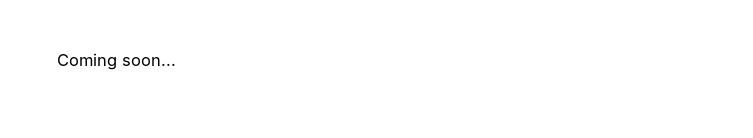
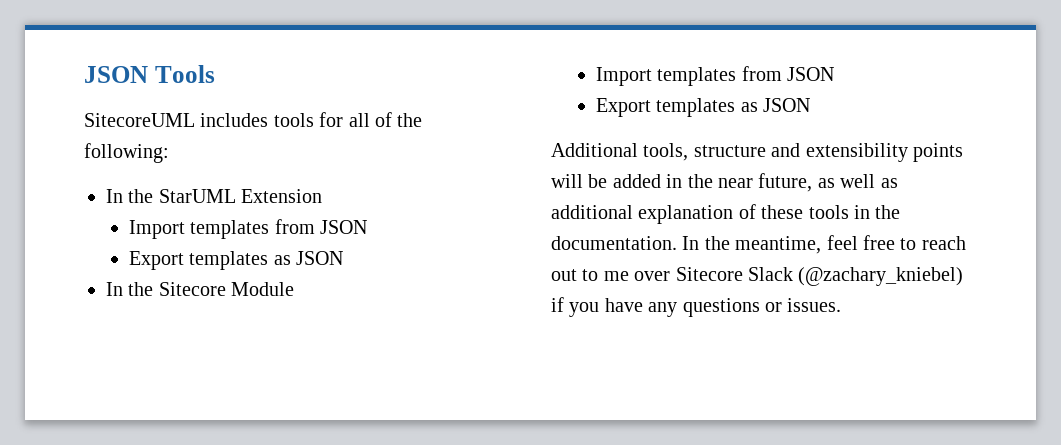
[57,53,176,70] Coming soon... -> [84,65,215,83] [84,112,423,127] [84,143,169,163] [106,189,323,203] [128,219,367,239] [128,251,343,270] [106,282,295,296] [595,66,834,86] [595,98,810,117] [551,143,963,162] [551,173,898,192] [551,204,901,224] [551,235,966,254] [551,267,964,286] [551,297,842,317] JSON Tools // SitecoreUML includes tools for all of the following: // In the StarUML Extension // Import templates from JSON // Export templates as JSON // In the Sitecore Module // Import templates from JSON // Export templates as JSON // Additional tools, structure and extensibility points will be added in the near future, as well as additional explanation of these tools in the documentation. In the meantime, feel free to reach out to me over Sitecore Slack (@zachary_kniebel) if you have any questions or issues.

